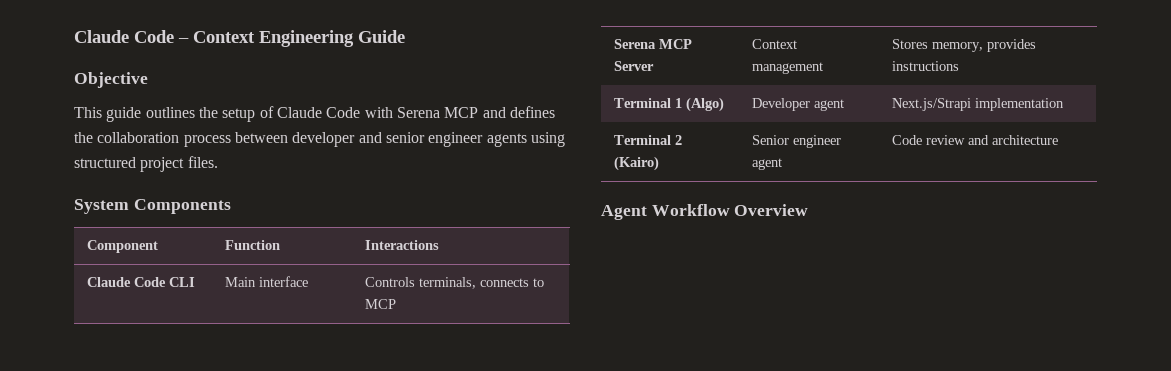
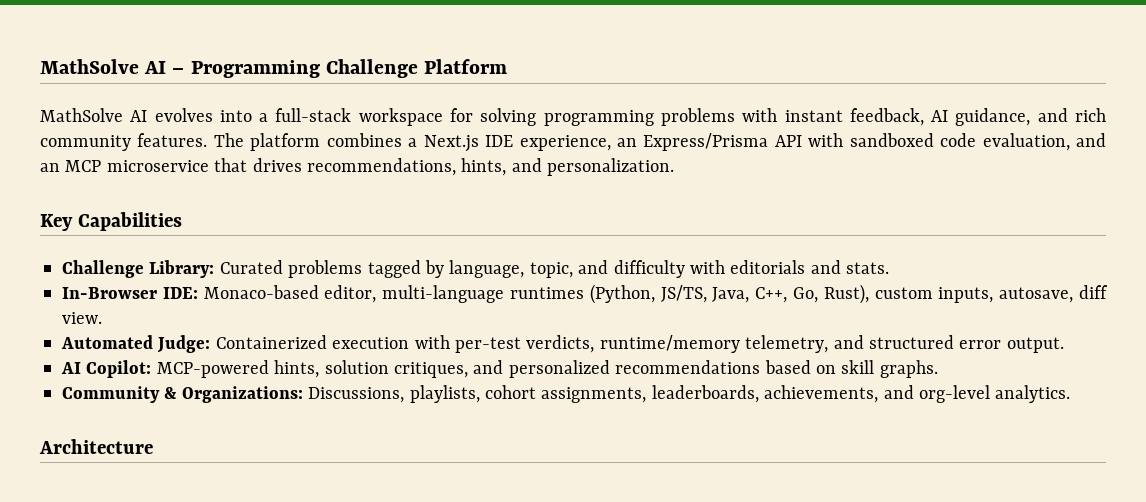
[74,30,405,47] [74,72,148,88] [74,106,555,122] [74,132,565,147] [74,156,218,172] [74,199,231,214] [86,240,158,253] [224,240,280,250] [364,240,439,250] [86,277,195,287] [224,276,308,287] [364,277,544,289] [364,299,396,309] [613,39,692,49] [613,61,654,71] [751,39,797,49] [751,62,823,74] [891,39,1036,52] [891,61,959,71] [613,97,724,112] [751,98,844,111] [891,98,1064,111] [613,135,682,145] [613,156,659,171] [751,135,841,148] [751,158,782,170] [891,135,1058,145] [601,204,809,220] Claude Code – Context Engineering Guide // Objective // This guide outlines the setup of Claude Code with Serena MCP and defines the collaboration process between developer and senior engineer agents using structured project files. // System Components // Component | Function | Interactions // Claude Code CLI | Main interface | Controls terminals, connects to MCP // Serena MCP Server | Context management | Stores memory, provides instructions // Terminal 1 (Algo) | Developer agent | Next.js/Strapi implementation // Terminal 2 (Kairo) | Senior engineer agent | Code review and architecture // Agent Workflow Overview -> [40,59,508,78] [40,108,1106,126] [40,133,1106,152] [40,158,675,176] [40,212,182,231] [62,260,890,278] [62,284,1108,304] [62,312,102,324] [61,335,1064,353] [61,360,938,378] [62,385,1071,403] [39,439,153,454] MathSolve AI – Programming Challenge Platform // MathSolve AI evolves into a full-stack workspace for solving programming problems with instant feedback, AI guidance, and rich community features. The platform combines a Next.js IDE experience, an Express/Prisma API with sandboxed code evaluation, and an MCP microservice that drives recommendations, hints, and personalization. // Key Capabilities // Challenge Library: Curated problems tagged by language, topic, and difficulty with editorials and stats. // In-Browser IDE: Monaco-based editor, multi-language runtimes (Python, JS/TS, Java, C++, Go, Rust), custom inputs, autosave, diff view. // Automated Judge: Containerized execution with per-test verdicts, runtime/memory telemetry, and structured error output. // AI Copilot: MCP-powered hints, solution critiques, and personalized recommendations based on skill graphs. // Community & Organizations: Discussions, playlists, cohort assignments, leaderboards, achievements, and org-level analytics. // Architecture

